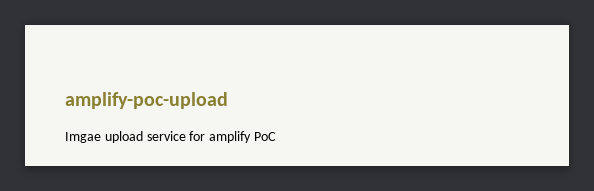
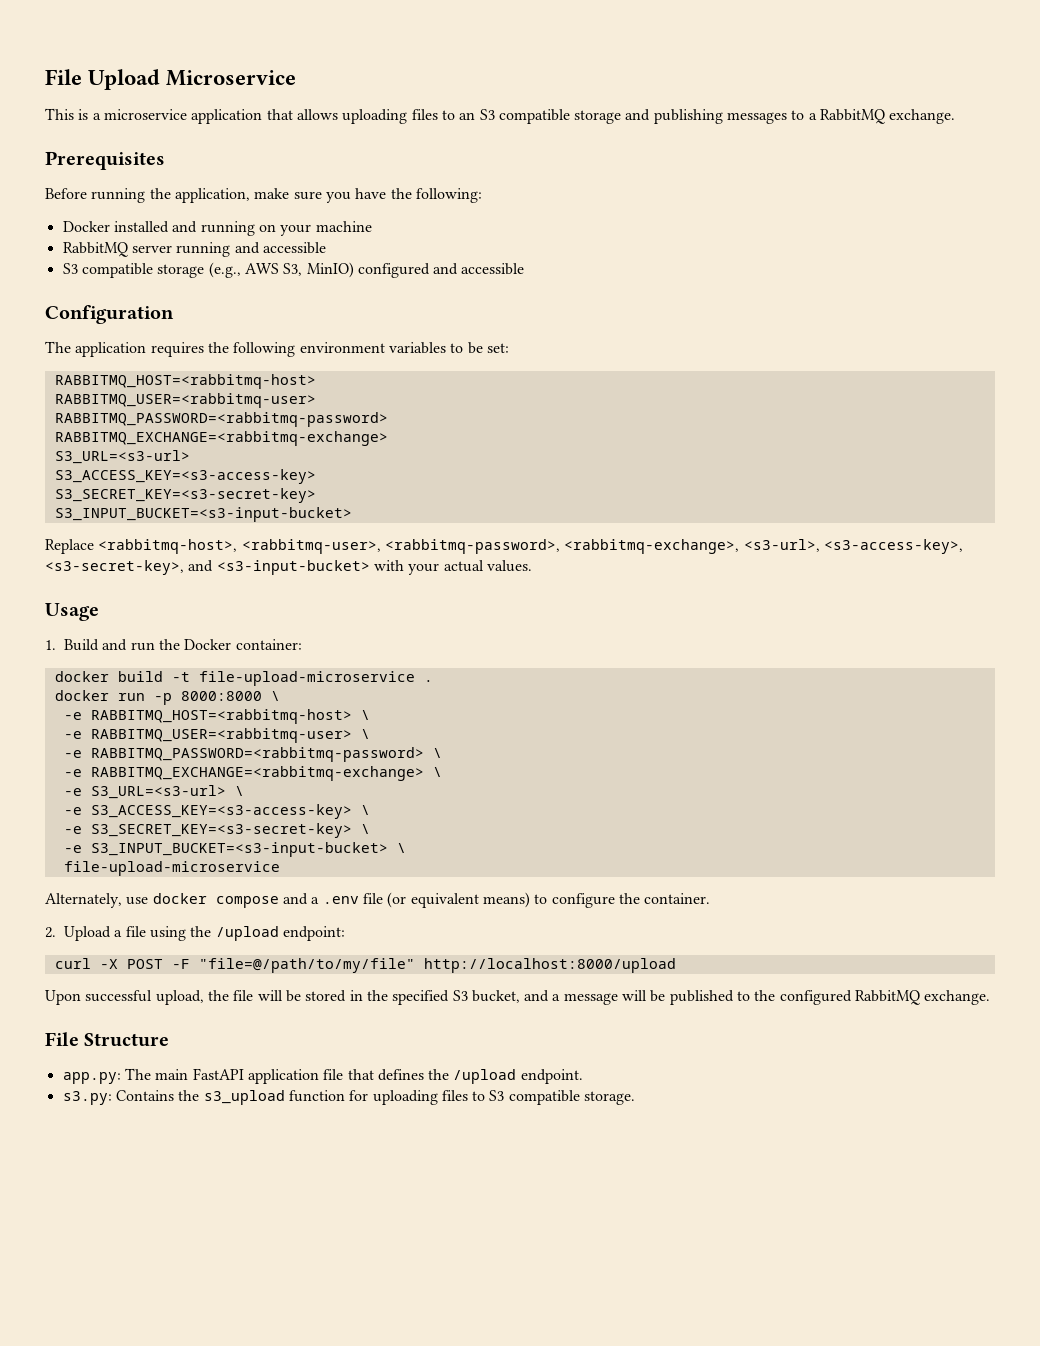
[65,92,228,109] [65,131,276,143] amplify-poc-upload // Imgae upload service for amplify PoC -> [45,69,297,90] [45,108,956,124] [45,151,165,170] [45,188,482,203] [62,221,372,236] [62,242,326,257] [62,262,525,278] [45,305,174,324] [45,341,509,357] [54,374,316,389] [54,393,316,408] [54,412,388,427] [54,431,388,446] [54,450,190,464] [54,469,316,484] [54,488,316,503] [54,507,352,522] [45,539,963,554] [45,560,532,575] [45,603,99,621] [45,639,302,651] [54,671,433,686] [54,690,280,705] [63,709,370,724] [63,728,370,743] [63,747,442,762] [63,766,442,781] [63,785,244,799] [63,804,370,819] [63,823,370,838] [63,842,406,857] [63,861,280,876] [45,892,711,908] [45,926,345,941] [54,958,676,973] [45,990,991,1005] [45,1032,170,1047] [62,1068,583,1084] [62,1090,636,1105] File Upload Microservice // This is a microservice application that allows uploading files to an S3 compatible storage and publishing messages to a RabbitMQ exchange. // Prerequisites // Before running the application, make sure you have the following: // Docker installed and running on your machine // RabbitMQ server running and accessible // S3 compatible storage (e.g., AWS S3, MinIO) configured and accessible // Configuration // The application requires the following environment variables to be set: // RABBITMQ_HOST=<rabbitmq-host> // RABBITMQ_USER=<rabbitmq-user> // RABBITMQ_PASSWORD=<rabbitmq-password> // RABBITMQ_EXCHANGE=<rabbitmq-exchange> // S3_URL=<s3-url> // S3_ACCESS_KEY=<s3-access-key> // S3_SECRET_KEY=<s3-secret-key> // S3_INPUT_BUCKET=<s3-input-bucket> // Replace <rabbitmq-host>, <rabbitmq-user>, <rabbitmq-password>, <rabbitmq-exchange>, <s3-url>, <s3-access-key>, <s3-secret-key>, and <s3-input-bucket> with your actual values. // Usage // 1. Build and run the Docker container: // docker build -t file-upload-microservice . // docker run -p 8000:8000 \ // -e RABBITMQ_HOST=<rabbitmq-host> \ // -e RABBITMQ_USER=<rabbitmq-user> \ // -e RABBITMQ_PASSWORD=<rabbitmq-password> \ // -e RABBITMQ_EXCHANGE=<rabbitmq-exchange> \ // -e S3_URL=<s3-url> \ // -e S3_ACCESS_KEY=<s3-access-key> \ // -e S3_SECRET_KEY=<s3-secret-key> \ // -e S3_INPUT_BUCKET=<s3-input-bucket> \ // file-upload-microservice // Alternately, use docker compose and a .env file (or equivalent means) to configure the container. // 2. Upload a file using the /upload endpoint: // curl -X POST -F "file=@/path/to/my/file" http://localhost:8000/upload // Upon successful upload, the file will be stored in the specified S3 bucket, and a message will be published to the configured RabbitMQ exchange. // File Structure // app.py: The main FastAPI application file that defines the /upload endpoint. // s3.py: Contains the s3_upload function for uploading files to S3 compatible storage.

